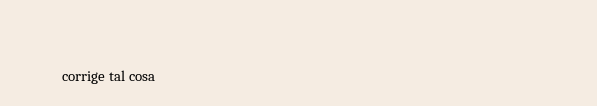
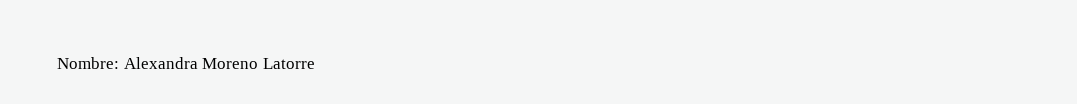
[62,70,155,84] corrige tal cosa -> [57,57,315,69] Nombre: Alexandra Moreno Latorre

